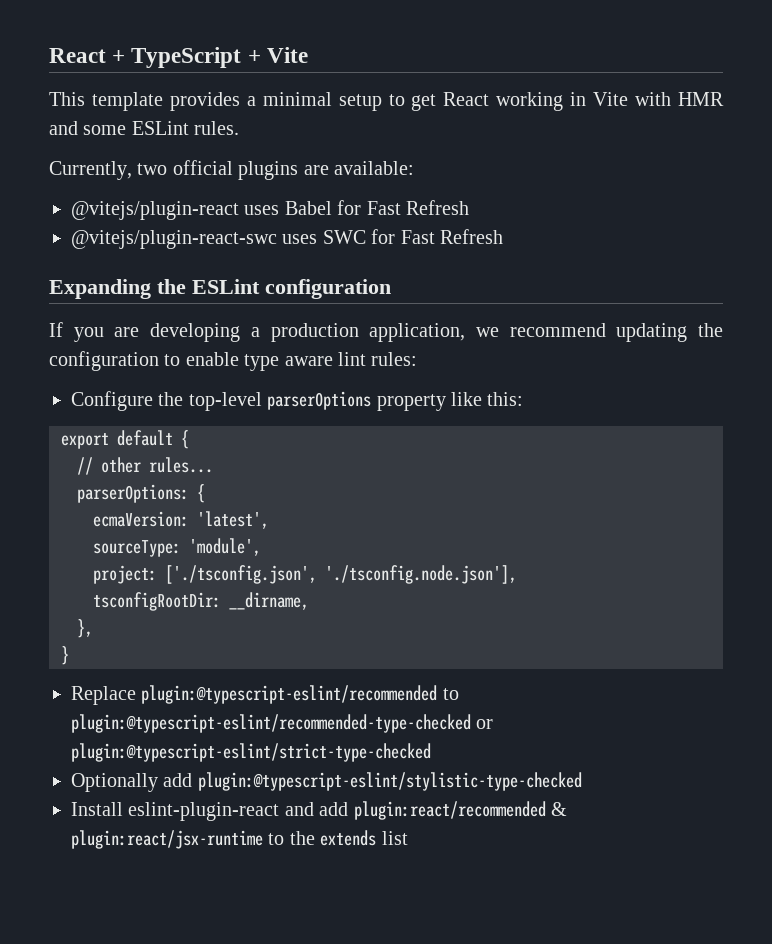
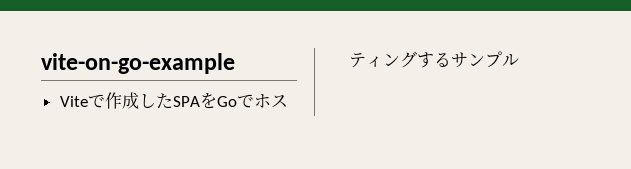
[49,47,308,68] [49,92,724,111] [49,121,240,135] [49,160,414,180] [71,200,469,220] [71,229,503,249] [49,279,391,299] [49,322,723,342] [49,351,418,371] [71,391,524,411] [61,430,189,449] [77,457,213,475] [77,484,205,503] [93,511,269,529] [93,538,261,557] [93,565,517,584] [93,592,309,611] [77,619,93,638] [61,646,69,665] [71,685,459,705] [71,714,494,733] [71,743,431,762] [71,772,582,792] [71,801,567,821] [71,830,408,849] React + TypeScript + Vite // This template provides a minimal setup to get React working in Vite with HMR and some ESLint rules. // Currently, two official plugins are available: // @vitejs/plugin-react uses Babel for Fast Refresh // @vitejs/plugin-react-swc uses SWC for Fast Refresh // Expanding the ESLint configuration // If you are developing a production application, we recommend updating the configuration to enable type aware lint rules: // Configure the top-level parserOptions property like this: // export default { // // other rules... // parserOptions: { // ecmaVersion: 'latest', // sourceType: 'module', // project: ['./tsconfig.json', './tsconfig.node.json'], // tsconfigRootDir: __dirname, // }, // } // Replace plugin:@typescript-eslint/recommended to plugin:@typescript-eslint/recommended-type-checked or plugin:@typescript-eslint/strict-type-checked // Optionally add plugin:@typescript-eslint/stylistic-type-checked // Install eslint-plugin-react and add plugin:react/recommended & plugin:react/jsx-runtime to the extends list -> [41,53,235,74] [59,92,288,109] [348,51,519,68] vite-on-go-example // Viteで作成したSPAをGoでホスティングするサンプル

